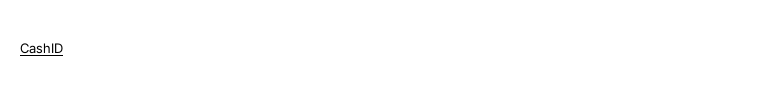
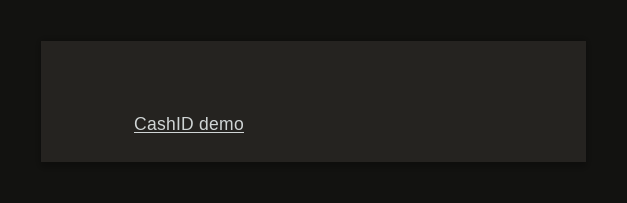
(63, 48) none -> [199,117,244,130] demo

